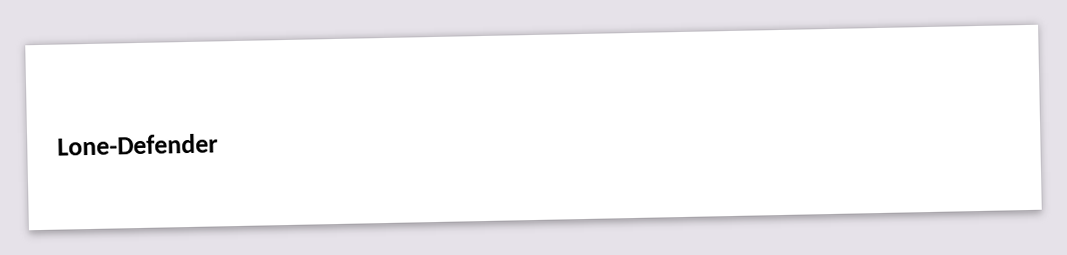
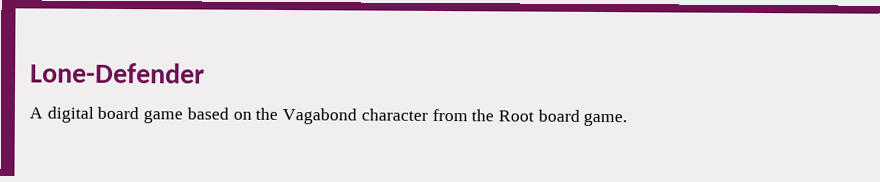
(218, 144) none -> [29,106,628,127] // A digital board game based on the Vagabond character from the Root board game.

